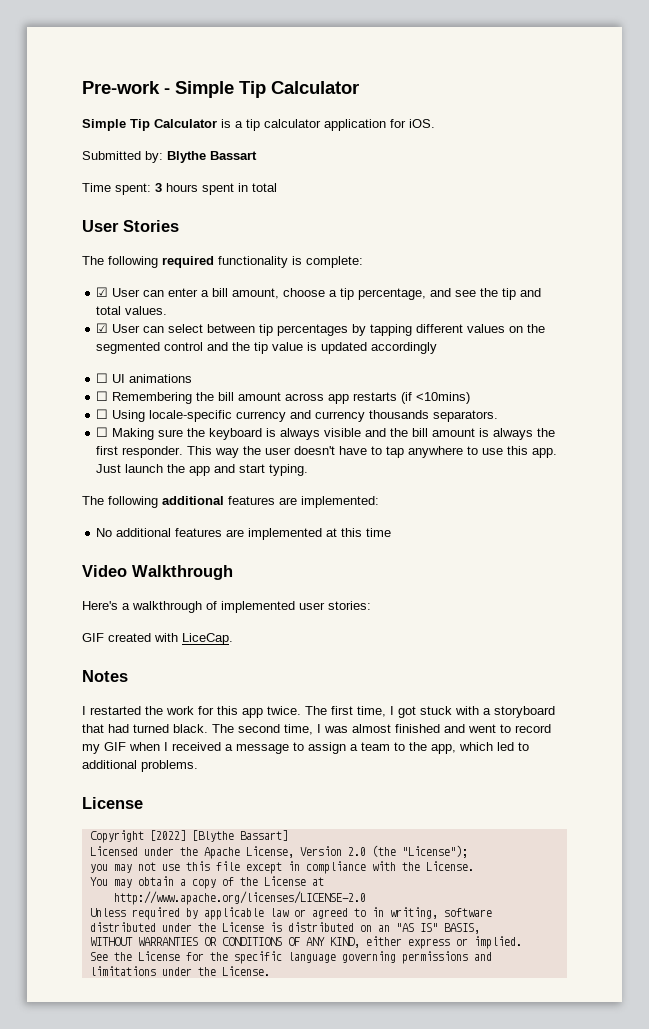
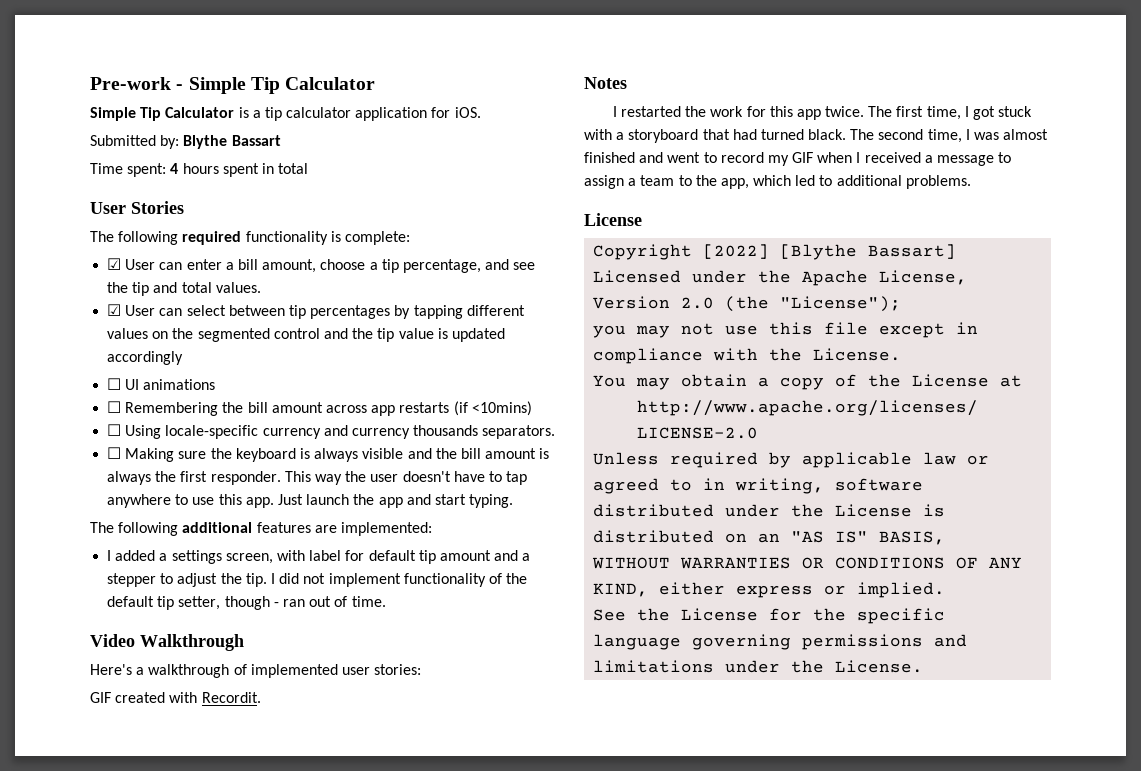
[155,183,162,192] 3 -> [170,163,179,174] 4
[96,528,392,540] No additional features are implemented at this time -> [107,550,531,564] [107,573,528,587] [107,596,386,610] I added a settings screen, with label for default tip amount and a stepper to adjust the tip. I did not implement functionality of the default tip setter, though - ran out of time.
[182,633,233,645] LiceCap. -> [201,692,261,703] Recordit.

